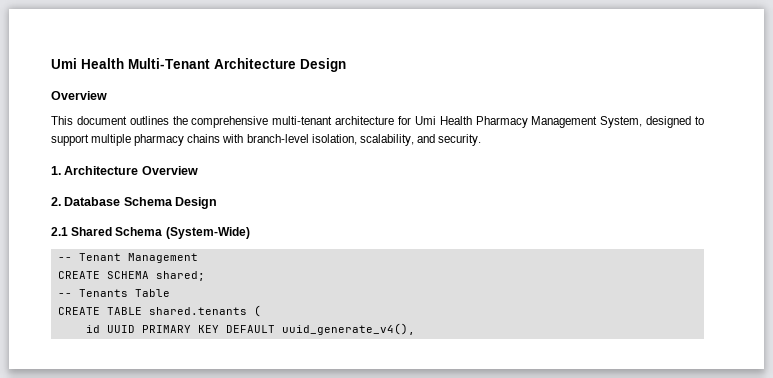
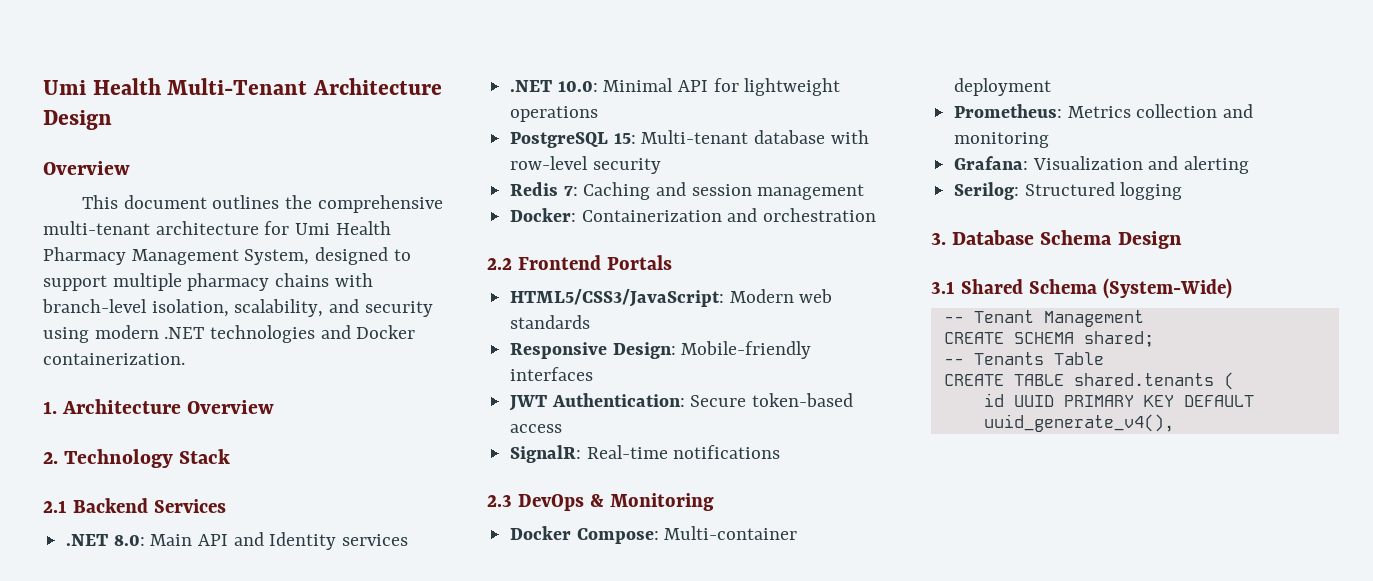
[437,134,481,146] [51,166,198,175] [51,197,61,206] security. // 1. Architecture Overview // 2. -> [364,301,433,317] [43,325,416,343] [43,353,185,365] [43,399,275,414] [43,449,231,468] [43,498,226,513] [66,532,409,550] [510,78,841,96] [510,106,599,122] [510,130,869,148] [510,156,661,174] [510,182,865,200] [510,208,877,222] [487,255,672,270] [510,289,833,307] [510,315,591,329] [510,341,812,359] [510,367,594,381] [509,393,854,411] [510,424,563,433] [510,445,781,463] [487,493,714,511] [510,526,798,544] [954,78,1052,96] [954,104,1254,118] [954,132,1050,148] [954,156,1250,174] [954,182,1183,200] [931,233,946,245] security using modern .NET technologies and Docker containerization. // 1. Architecture Overview // 2. Technology Stack // 2.1 Backend Services // .NET 8.0: Main API and Identity services // .NET 10.0: Minimal API for lightweight operations // PostgreSQL 15: Multi-tenant database with row-level security // Redis 7: Caching and session management // Docker: Containerization and orchestration // 2.2 Frontend Portals // HTML5/CSS3/JavaScript: Modern web standards // Responsive Design: Mobile-friendly interfaces // JWT Authentication: Secure token-based access // SignalR: Real-time notifications // 2.3 DevOps & Monitoring // Docker Compose: Multi-container deployment // Prometheus: Metrics collection and monitoring // Grafana: Visualization and alerting // Serilog: Structured logging // 3.
[51,227,68,236] 2.1 -> [931,281,955,294] 3.1

